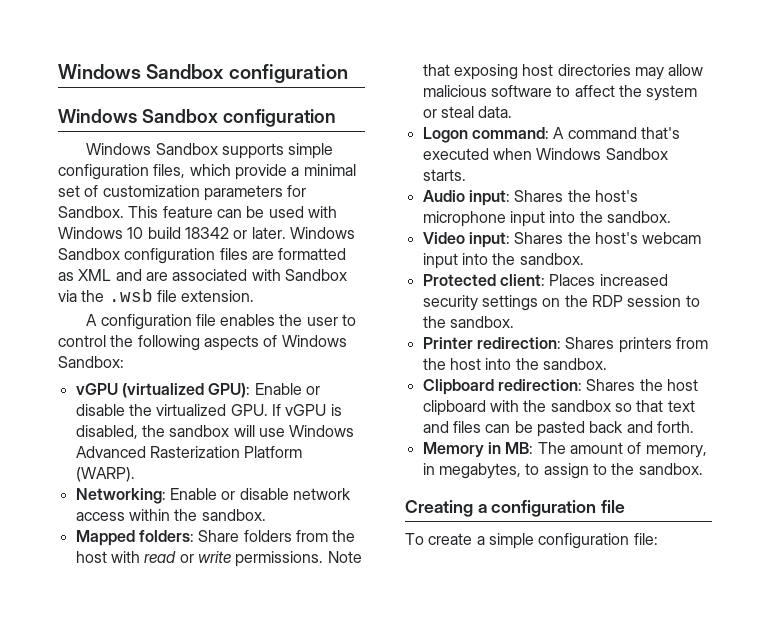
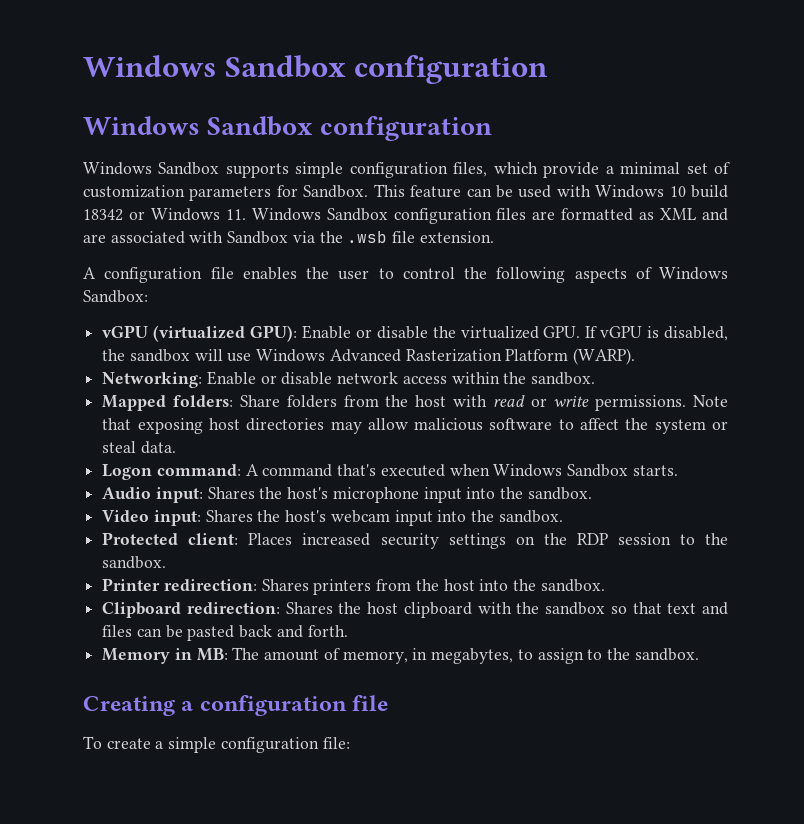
[251,227,286,239] later. -> [150,208,246,221] Windows 11.

